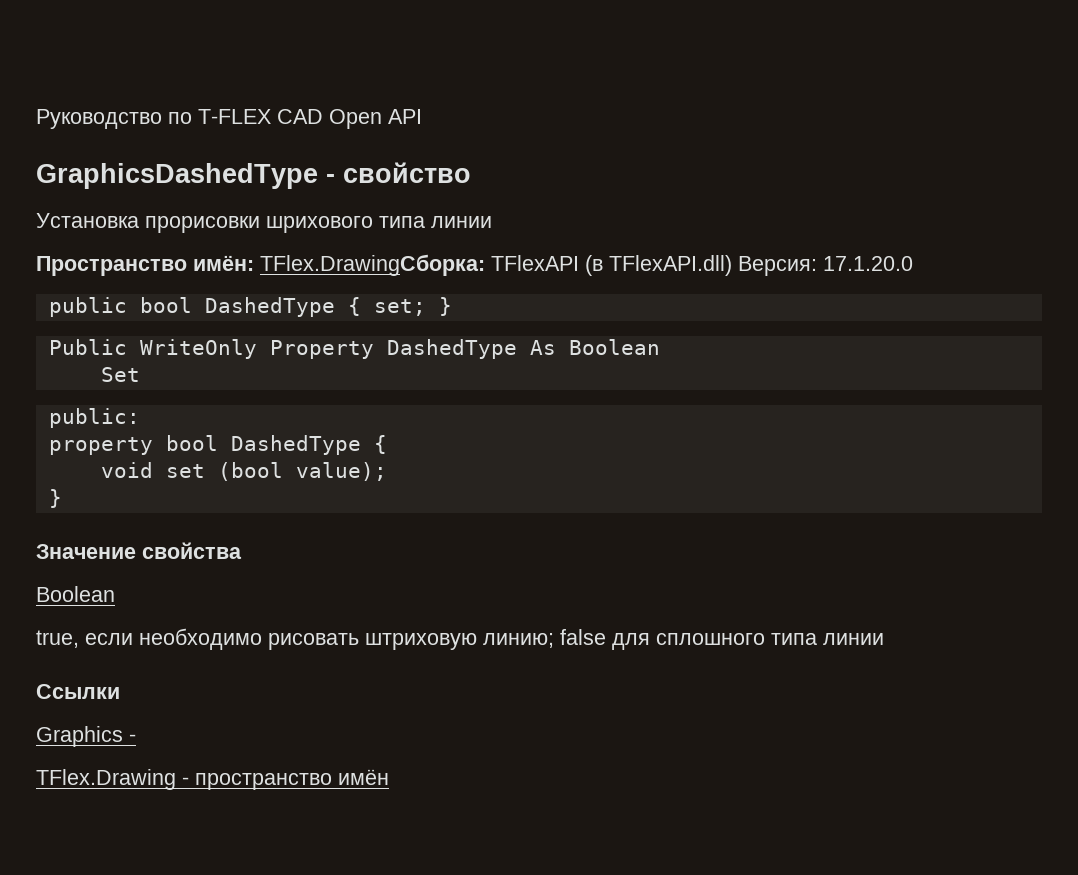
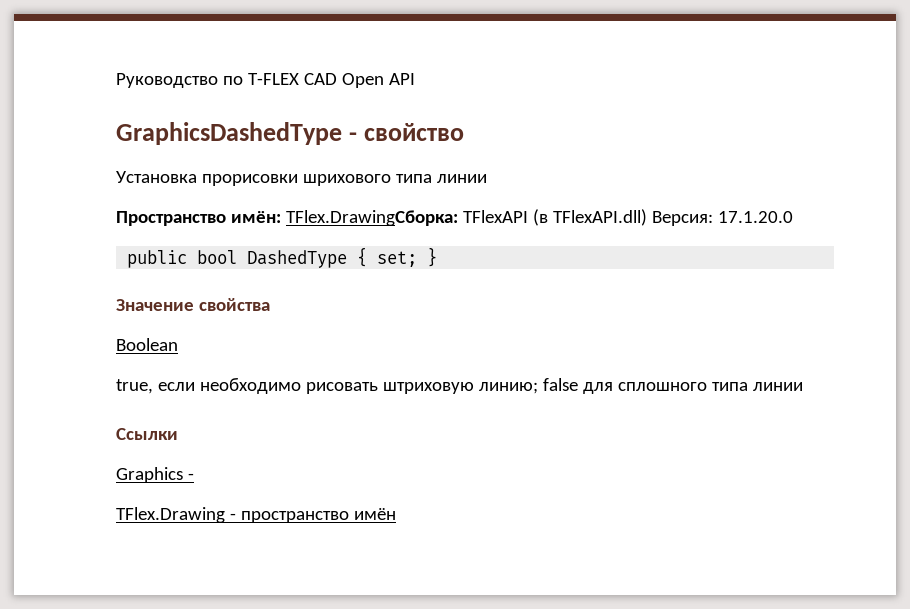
[48,339,660,359] [100,367,140,382] [48,408,140,428] [48,435,387,455] [100,462,387,481] [48,489,62,508] // Public WriteOnly Property DashedType As Boolean // Set // public: // property bool DashedType { // void set (bool value); // } -> (438, 257) none

